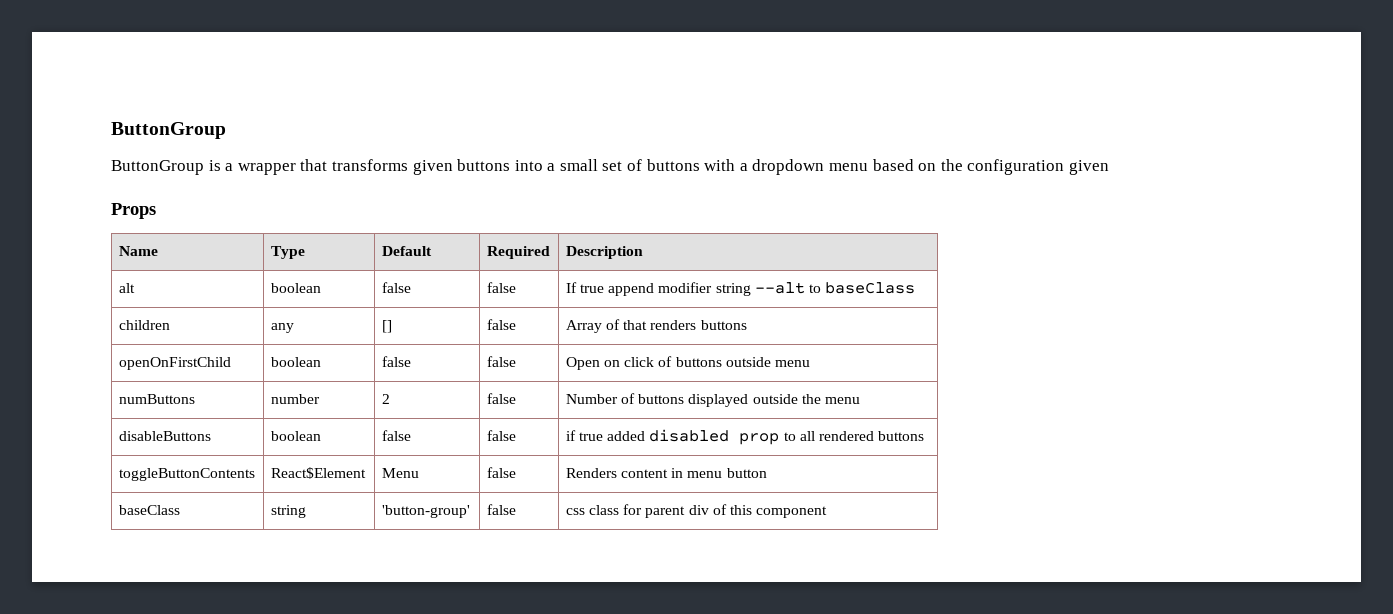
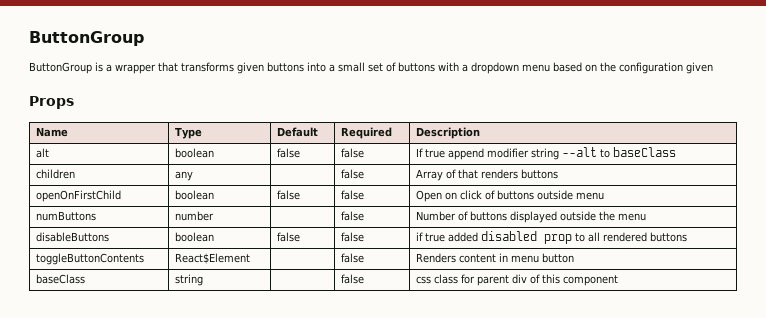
[381,320,392,333] [] -> (194, 176) none
[381,394,390,404] 2 -> (215, 216) none
[381,468,419,478] Menu -> (251, 258) none
[381,505,470,518] 'button-group' -> (204, 280) none

